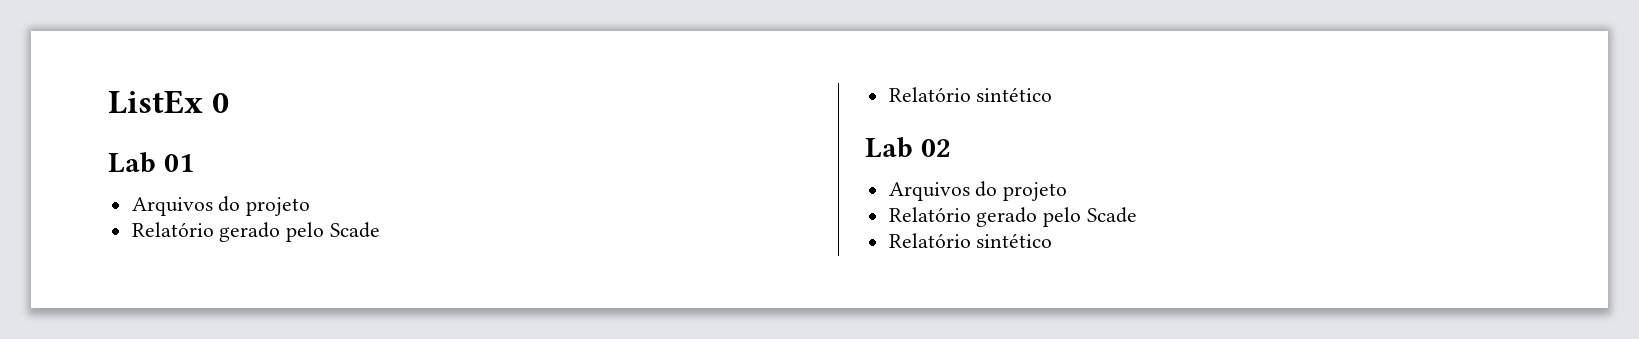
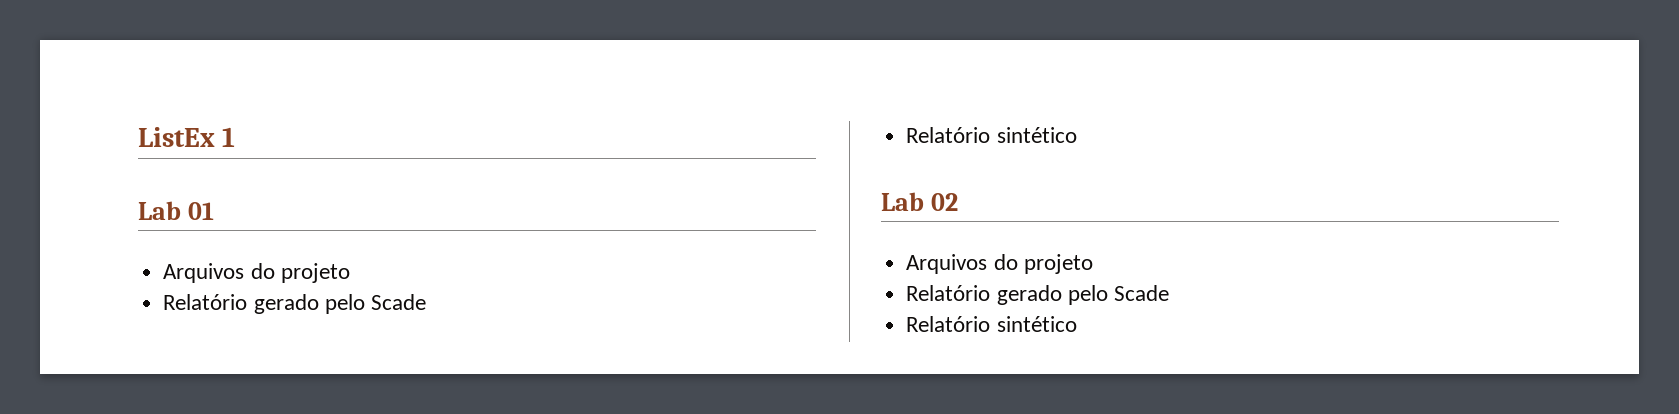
[212,93,230,113] 0 -> [222,127,236,147] 1

